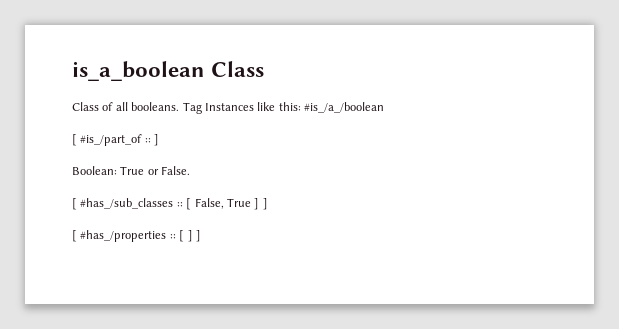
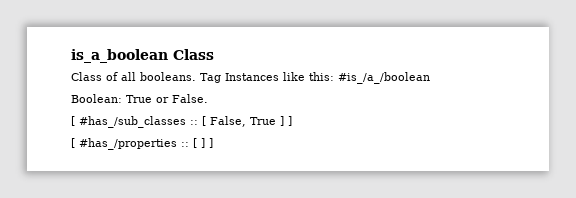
[72,134,160,146] // [ #is_/part_of :: ] -> (430, 78) none

